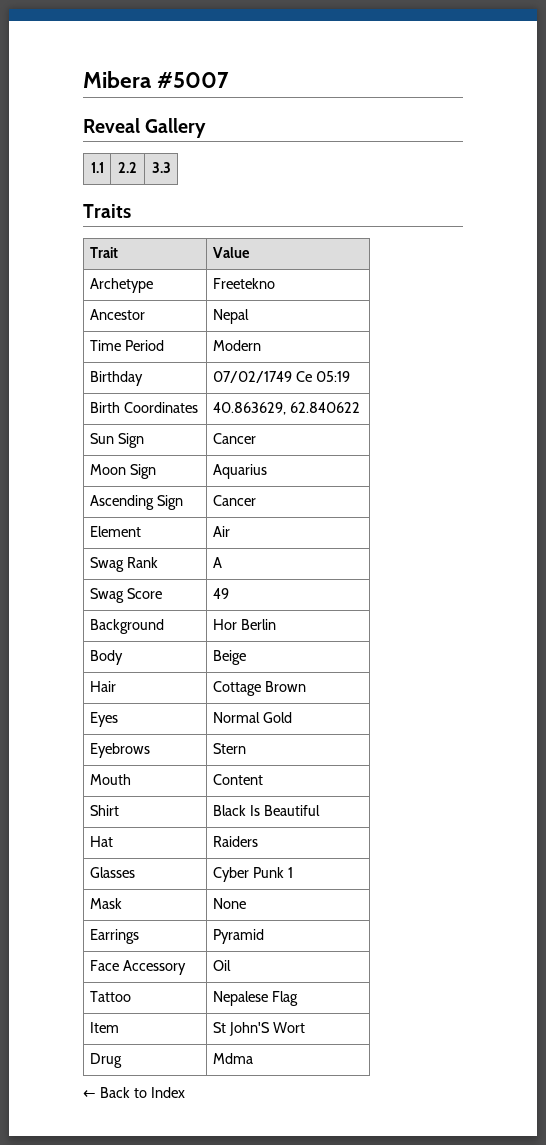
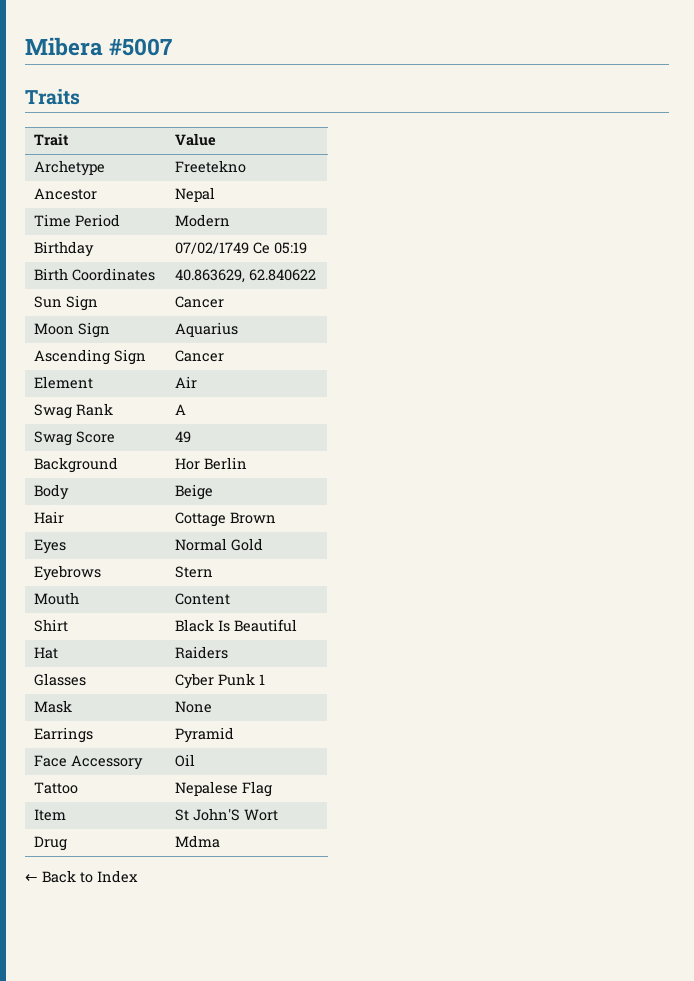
[83,118,207,138] [90,162,104,173] [118,162,137,173] [151,162,171,173] // Reveal Gallery // 1.1 | 2.2 | 3.3 -> (173, 47) none

